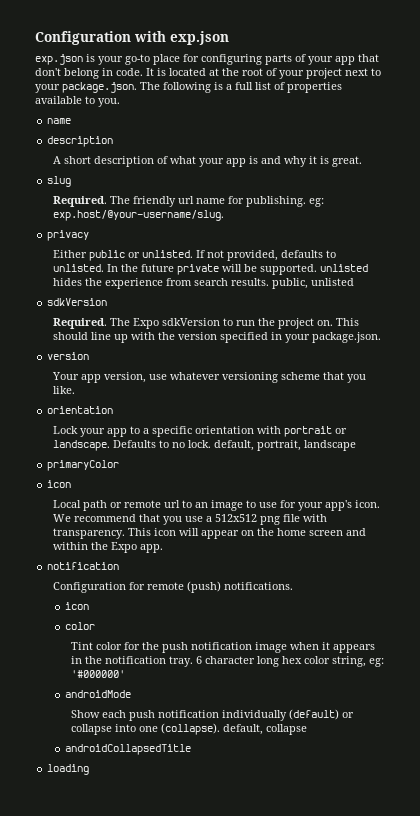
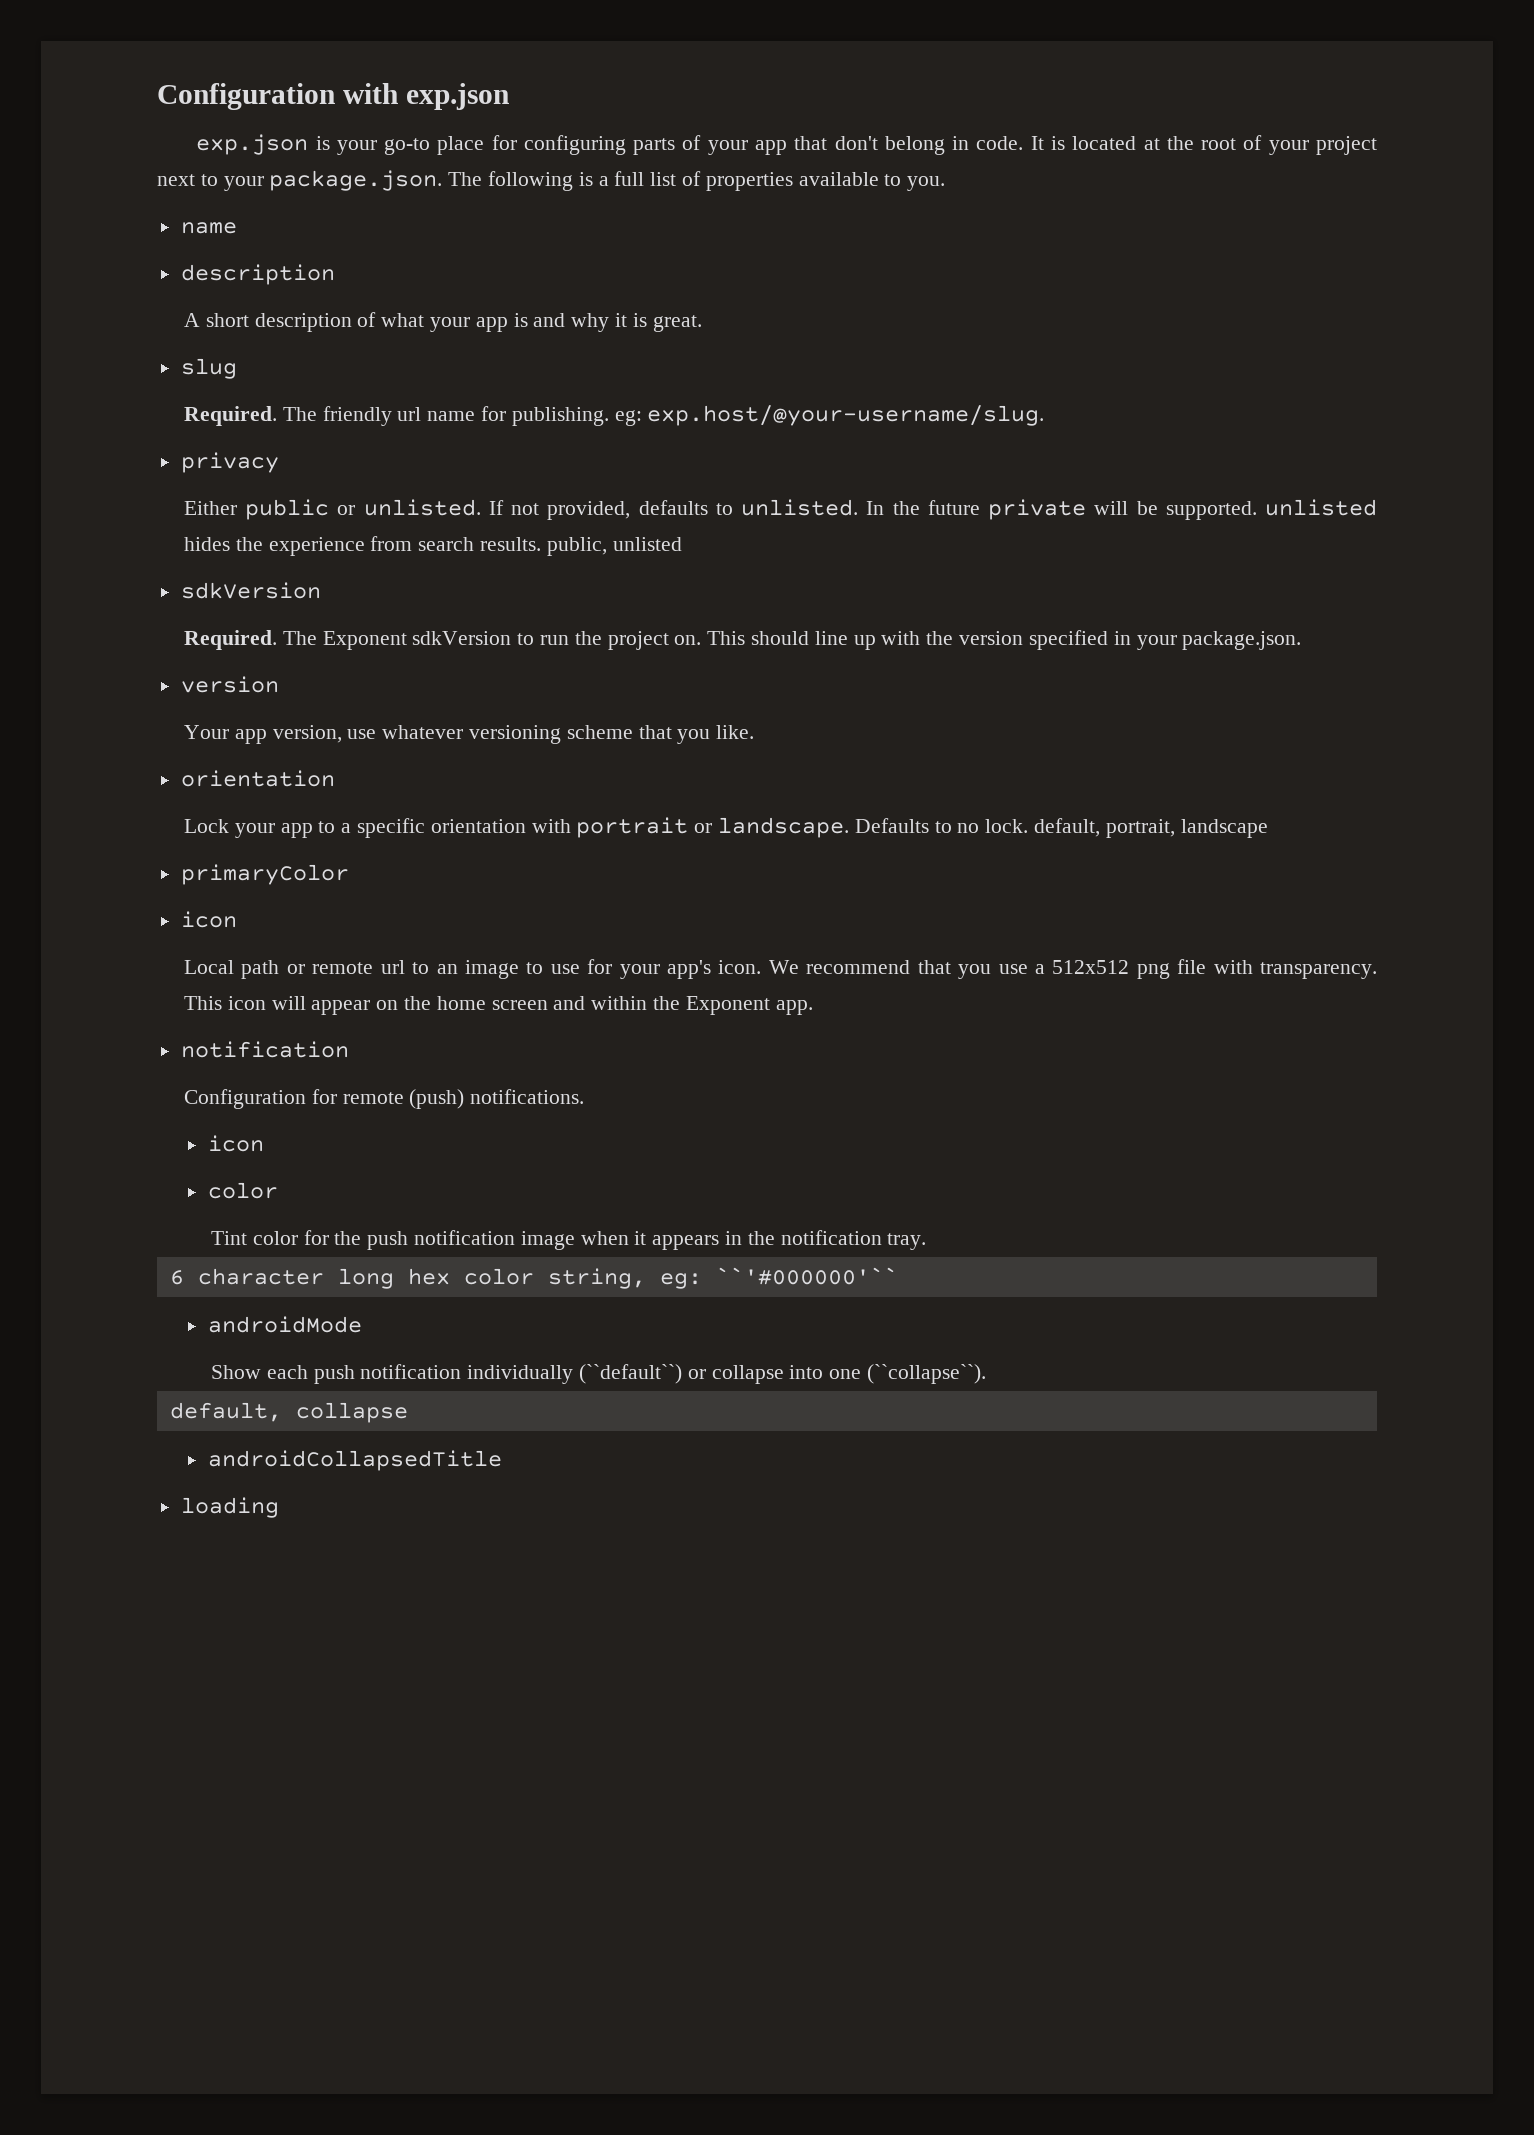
[132,318,159,329] Expo -> [322,631,407,650] Exponent
[110,542,137,553] Expo -> [685,996,770,1015] Exponent
(193, 661) none -> (927, 1241) //
[70,670,125,678] '#000000' -> [715,1267,898,1285] ``'#000000'``
[288,709,339,720] (default) -> [579,1364,683,1384] (``default``)
[160,723,220,735] (collapse). -> [867,1364,987,1384] (``collapse``). //

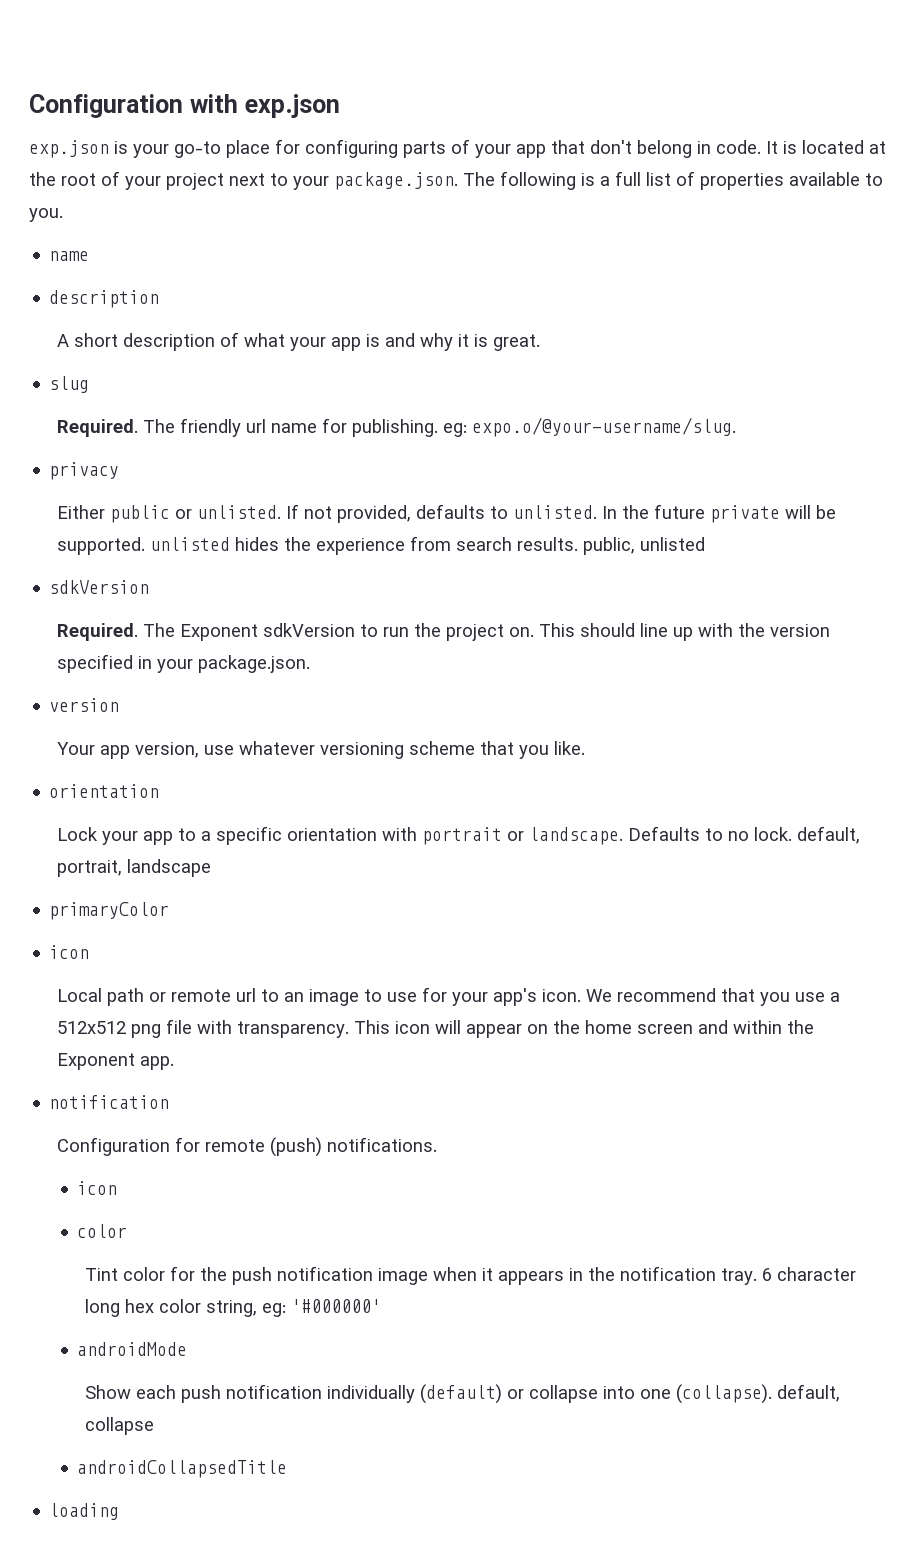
[647,405,1045,426] exp.host/@your-username/slug. -> [471,417,736,437] expo.o/@your-username/slug.
(927, 1241) // -> (757, 1276) none
[715,1267,898,1285] ``'#000000'`` -> [290,1299,381,1313] '#000000'
[579,1364,683,1384] (``default``) -> [419,1384,502,1404] (default)
[867,1364,987,1384] (``collapse``). // -> [675,1384,772,1404] (collapse).

